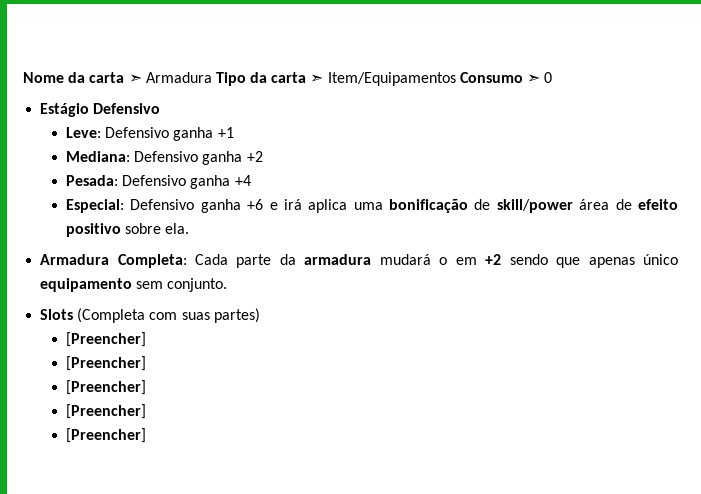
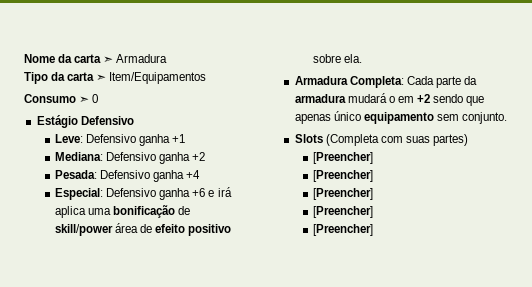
(212, 77) none -> (168, 58) //
(456, 79) none -> (207, 78) //

